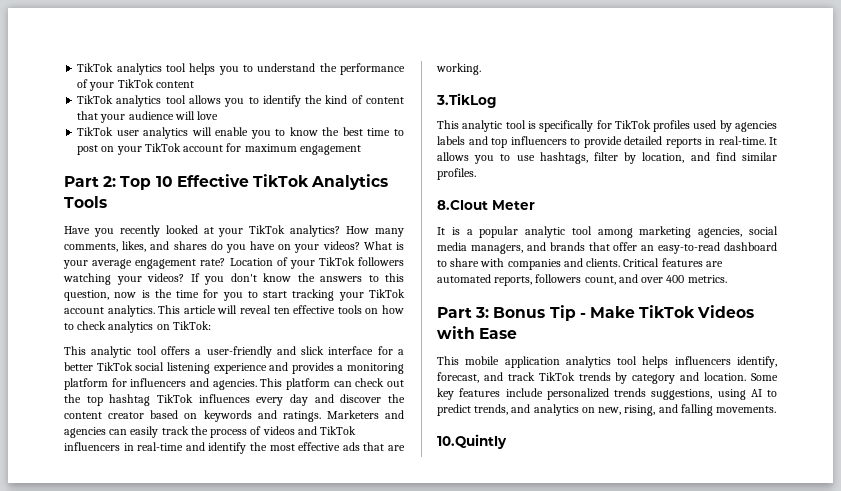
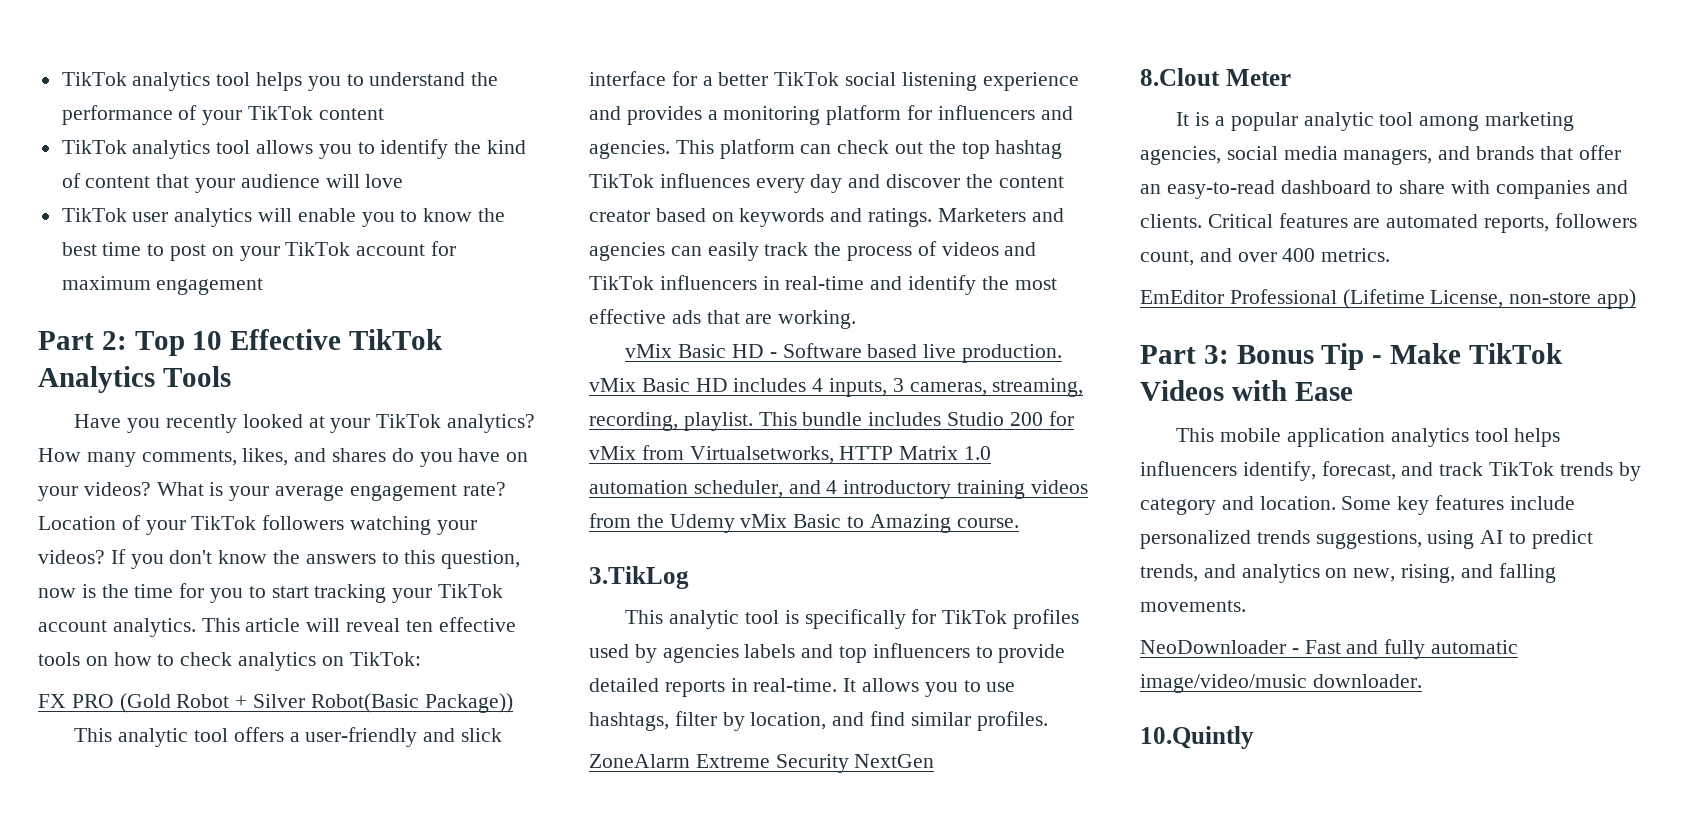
(211, 325) none -> [38,693,513,713] // FX PRO (Gold Robot + Silver Robot(Basic Package))
(481, 69) none -> [625,343,1063,363] [589,378,1084,397] [589,411,1074,431] [589,445,992,464] [589,480,1088,499] [589,513,1019,533] // vMix Basic HD - Software based live production. vMix Basic HD includes 4 inputs, 3 cameras, streaming, recording, playlist. This bundle includes Studio 200 for vMix from Virtualsetworks, HTTP Matrix 1.0 automation scheduler, and 4 introductory training videos from the Udemy vMix Basic to Amazing course.
(476, 174) none -> [589,754,935,773] // ZoneAlarm Extreme Security NextGen
(727, 279) none -> [1140,289,1637,309] // EmEditor Professional (Lifetime License, non-store app)
(777, 409) none -> [1140,639,1519,659] [1140,674,1422,693] // NeoDownloader - Fast and fully automatic image/video/music downloader.

